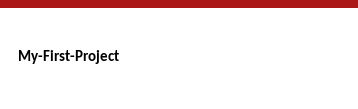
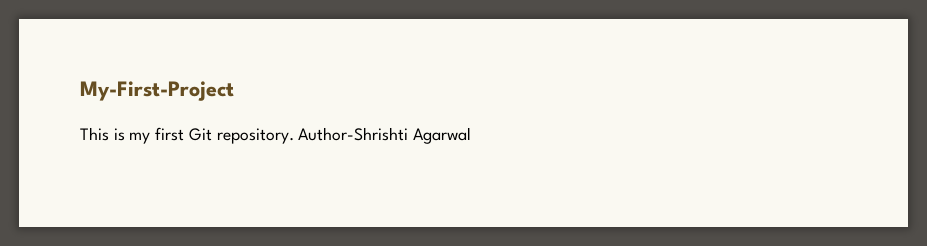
(119, 57) none -> [80,127,472,144] // This is my first Git repository. Author-Shrishti Agarwal

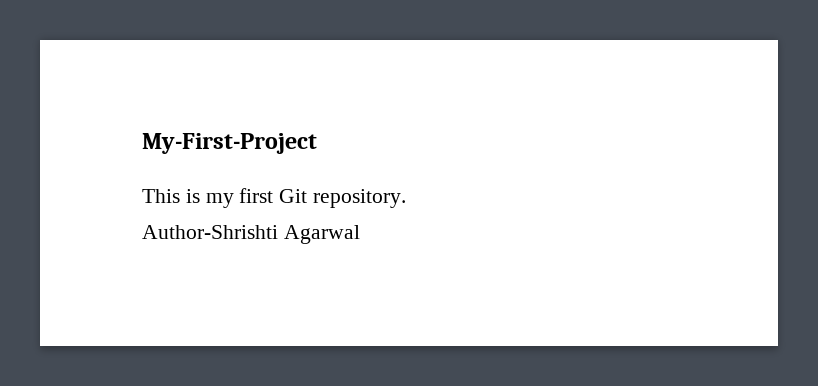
(294, 136) none -> (407, 198) //

